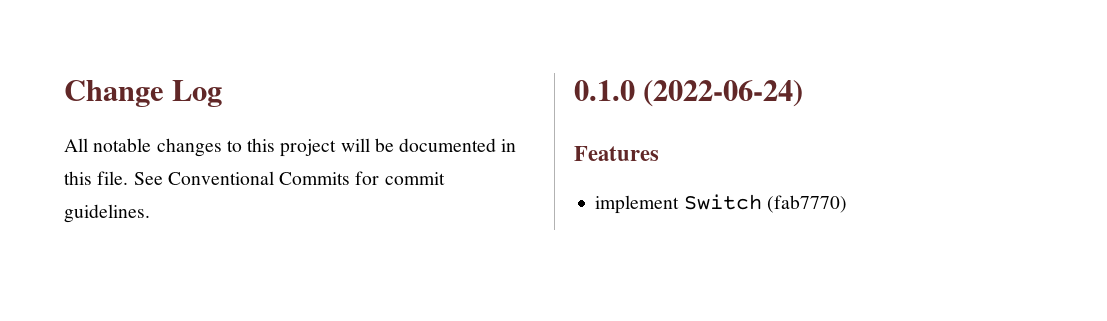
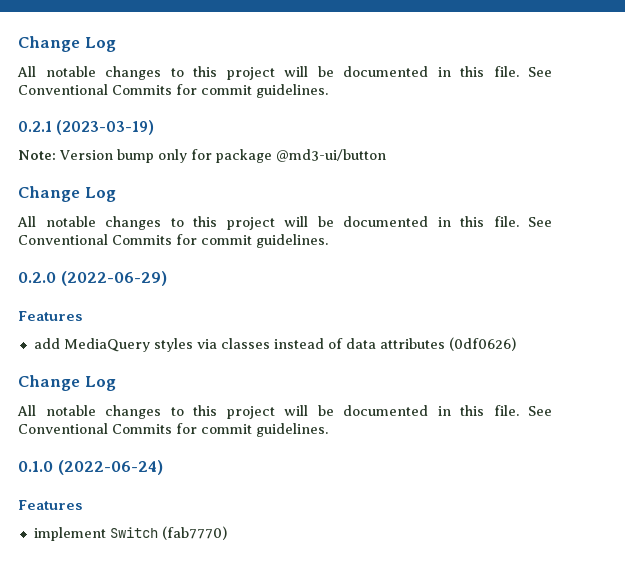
(150, 213) none -> [18,120,155,135] [18,149,386,163] [18,186,116,202] [17,216,552,230] [18,234,328,248] [18,271,167,286] [18,311,82,321] [33,337,516,352] [18,375,116,391] [17,405,552,419] [18,423,328,437] // 0.2.1 (2023-03-19) // Note: Version bump only for package @md3-ui/button // Change Log // All notable changes to this project will be documented in this file. See Conventional Commits for commit guidelines. // 0.2.0 (2022-06-29) // Features // add MediaQuery styles via classes instead of data attributes (0df0626) // Change Log // All notable changes to this project will be documented in this file. See Conventional Commits for commit guidelines.

